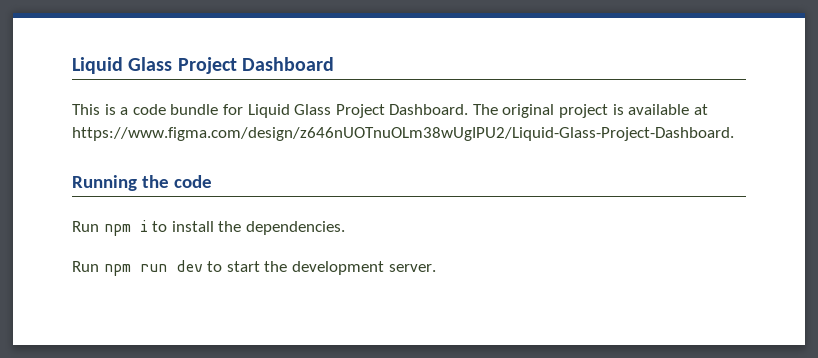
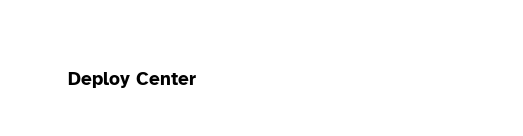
[72,57,334,74] [72,104,708,118] [72,127,734,141] [72,175,212,191] [72,220,345,236] [72,260,436,276] Liquid Glass Project Dashboard // This is a code bundle for Liquid Glass Project Dashboard. The original project is available at https://www.figma.com/design/z646nUOTnuOLm38wUgIPU2/Liquid-Glass-Project-Dashboard. // Running the code // Run npm i to install the dependencies. // Run npm run dev to start the development server. -> [68,72,196,88] Deploy Center

